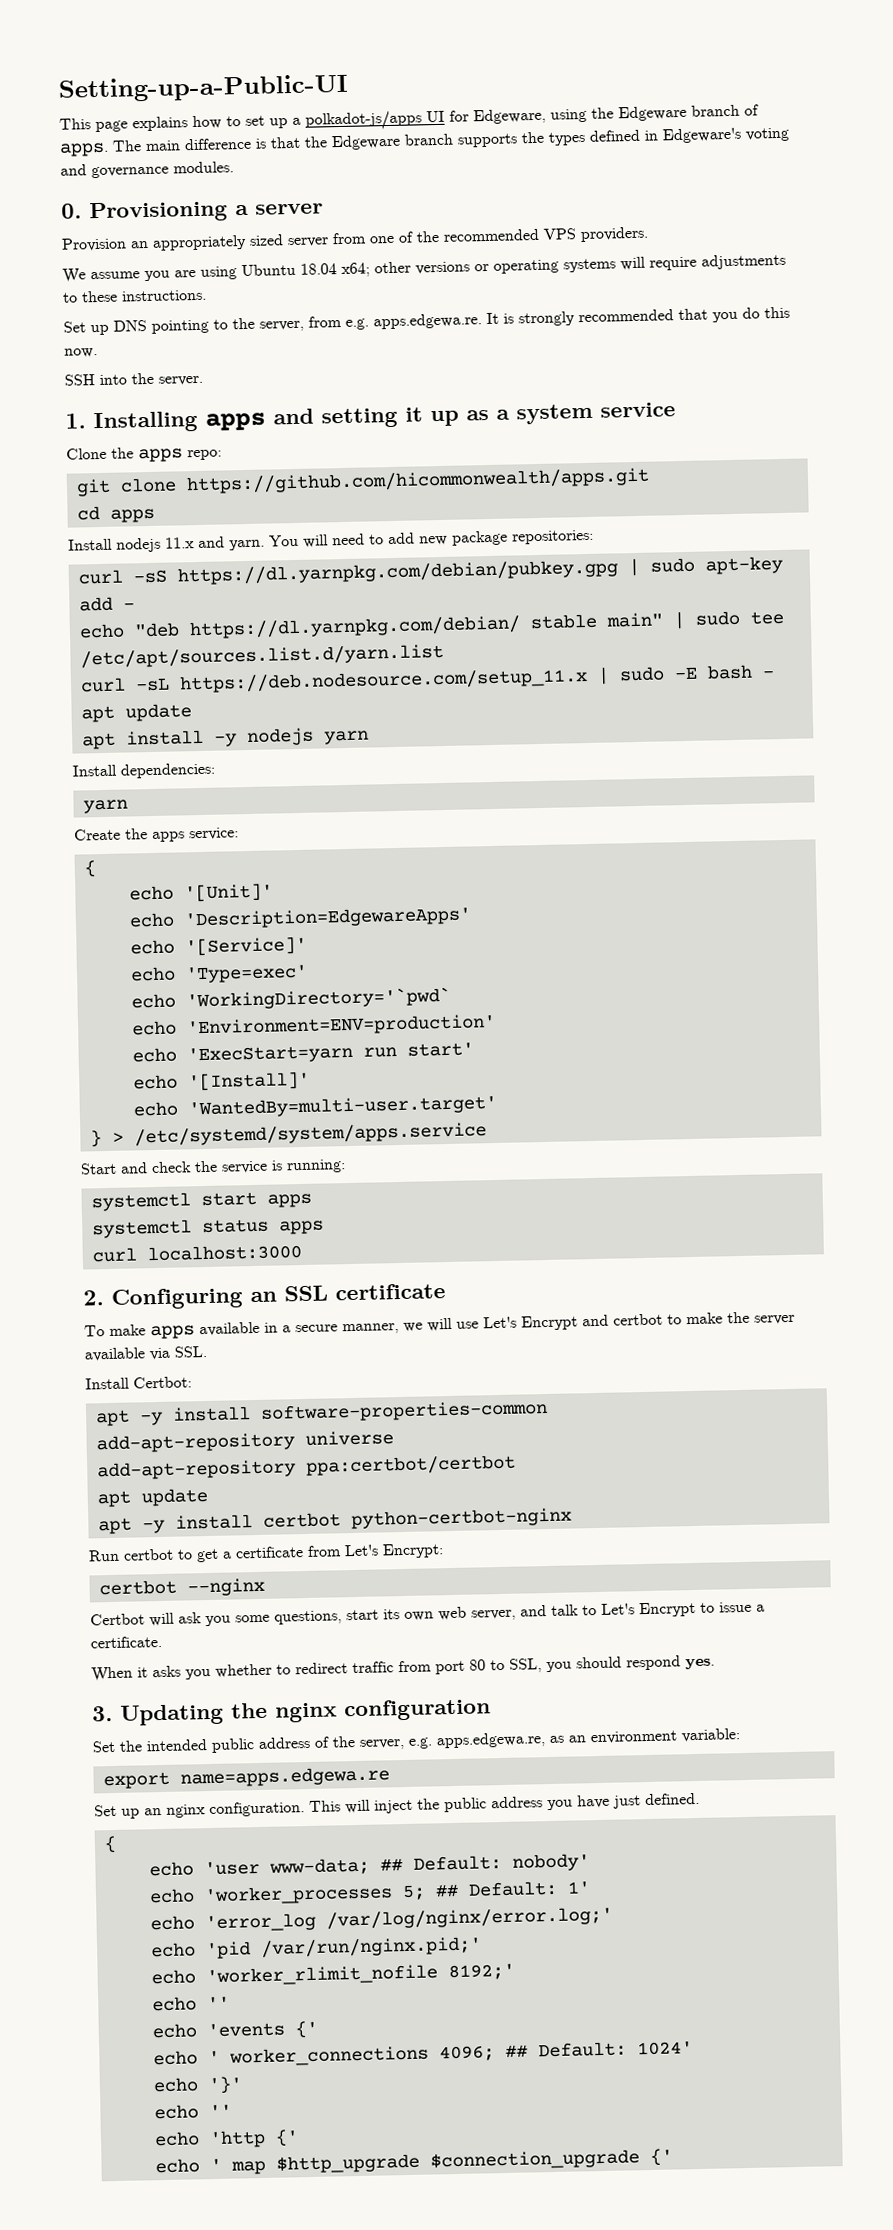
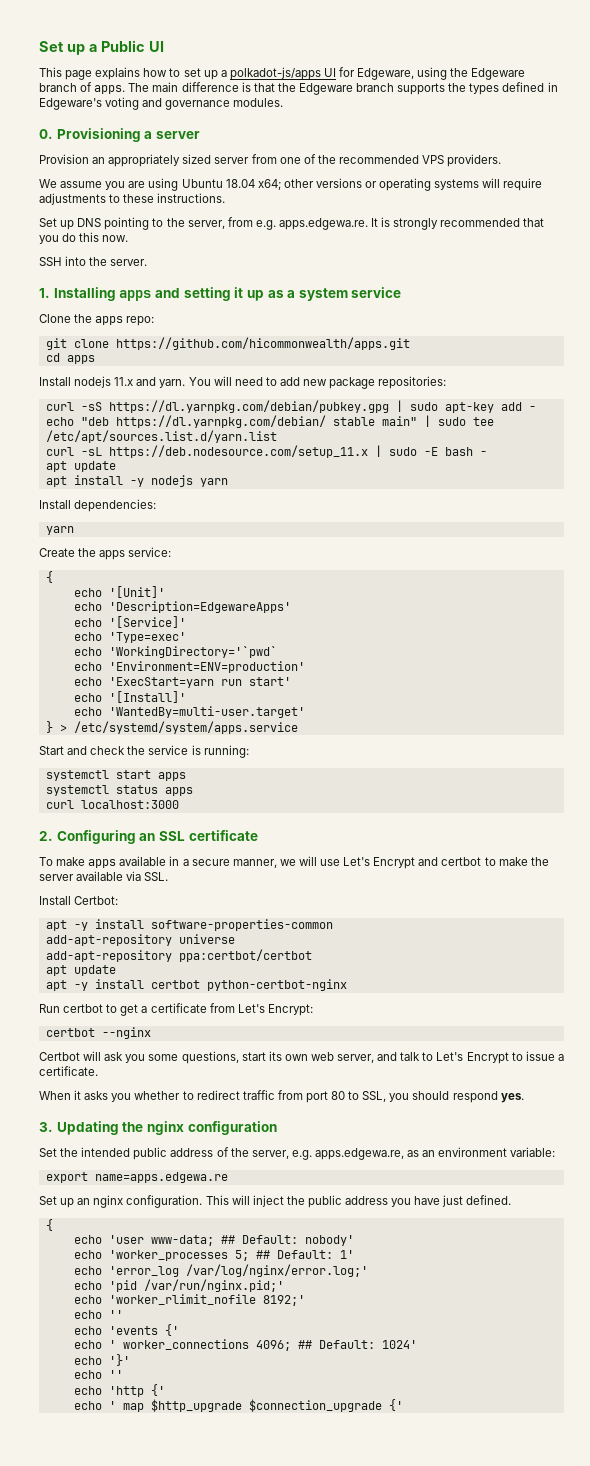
[58,73,349,103] Setting-up-a-Public-UI -> [39,40,164,55] Set up a Public UI

